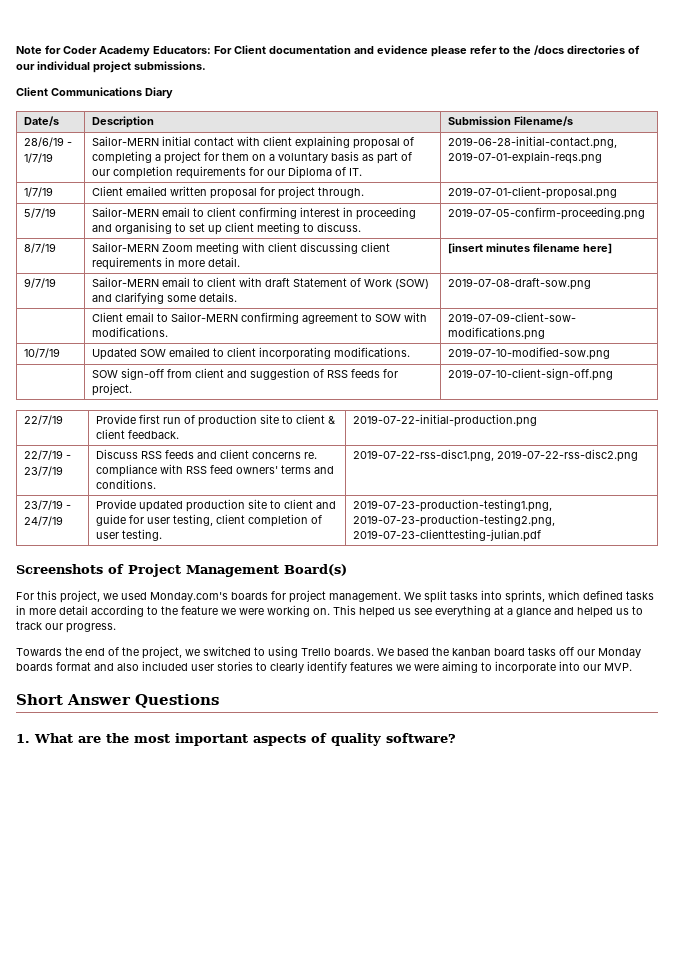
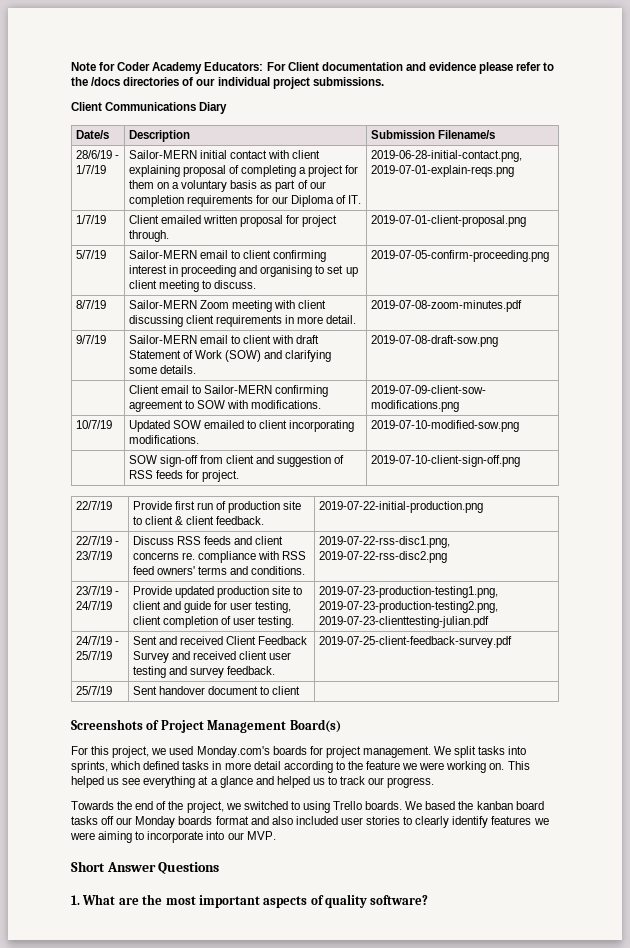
[448,243,613,254] [insert minutes filename here] -> [370,300,522,312] 2019-07-08-zoom-minutes.pdf
(542, 535) none -> [75,636,119,645] [75,651,112,660] [132,636,308,645] [132,651,292,663] [132,666,276,678] [318,636,512,648] [75,686,112,695] [132,686,301,695] // 24/7/19 - 25/7/19 | Sent and received Client Feedback Survey and received client user testing and survey feedback. | 2019-07-25-client-feedback-survey.pdf // 25/7/19 | Sent handover document to client |

